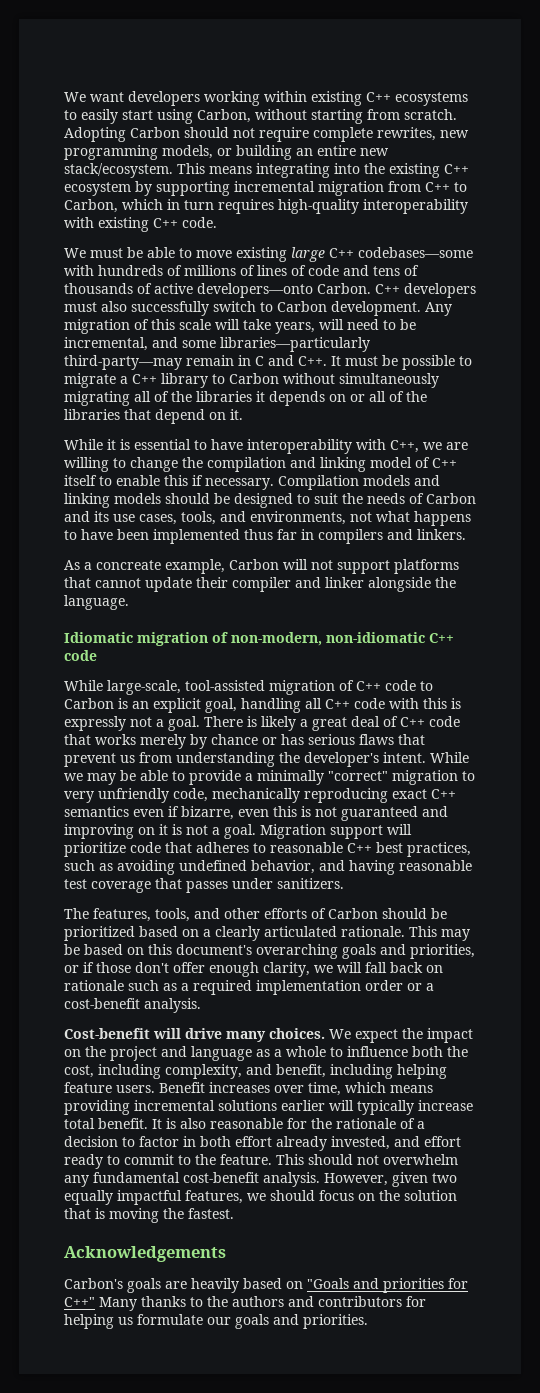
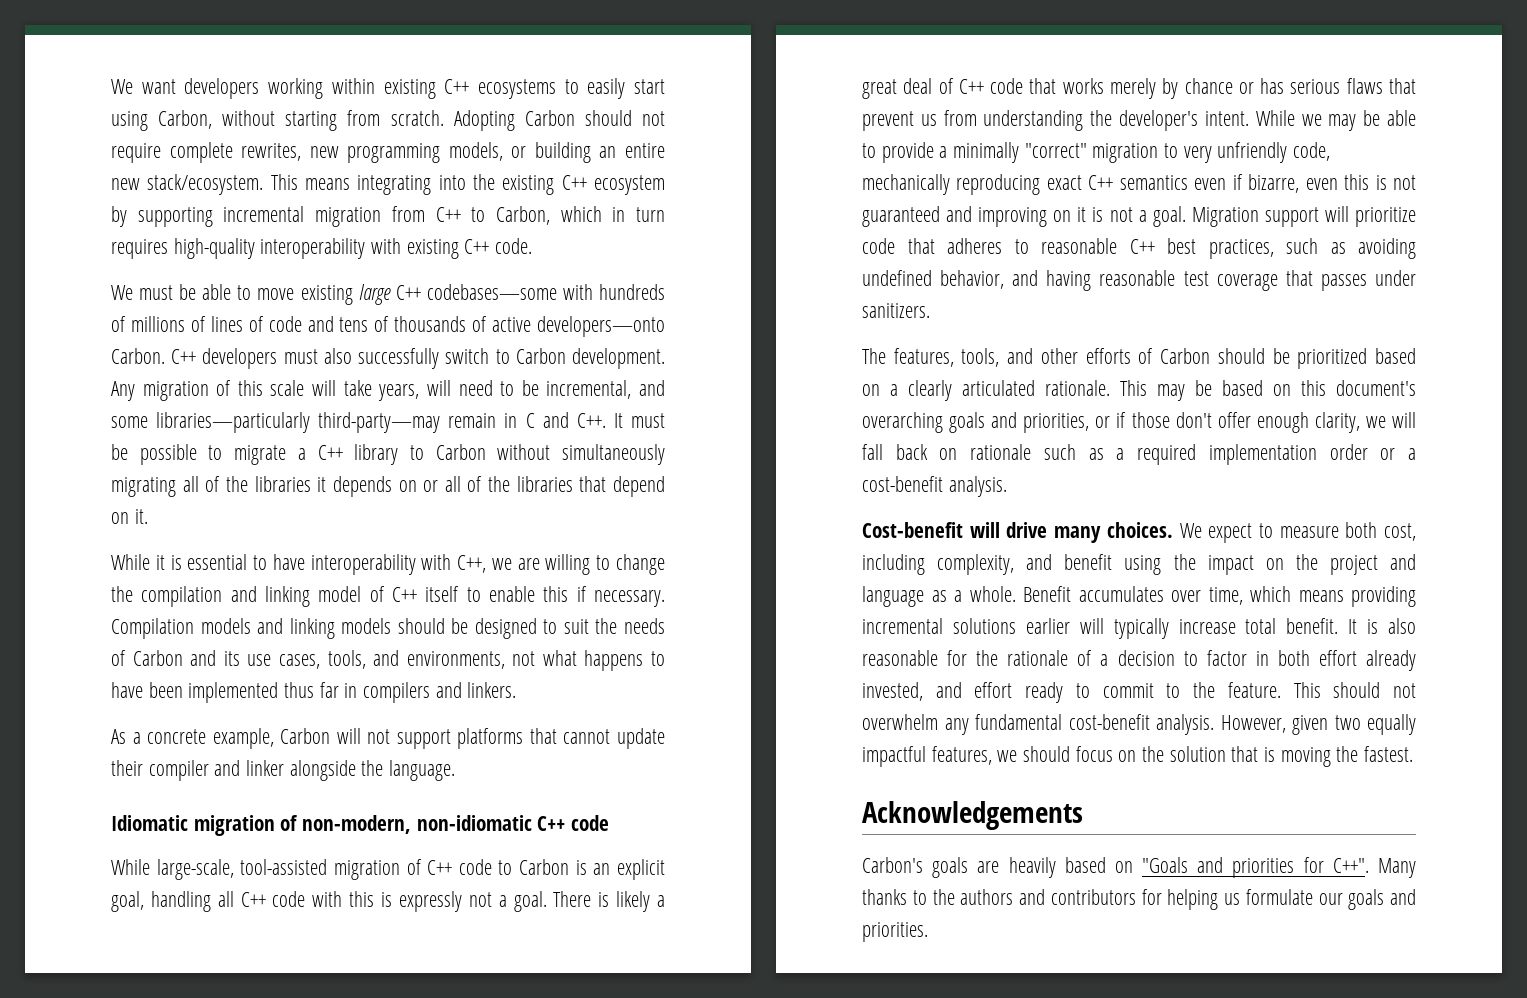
[96,560,161,570] concreate -> [147,729,207,744] concrete
(398, 1036) none -> [1258,522,1416,541] [862,554,1162,575] to measure both cost, including complexity, and benefit using
[286,1046,468,1057] [64,1064,447,1079] [64,1082,270,1093] whole to influence both the cost, including complexity, and benefit, including helping feature users. Benefit increases -> [969,586,1164,602] whole. Benefit accumulates
[64,1297,95,1307] C++" -> [1332,858,1369,873] C++".

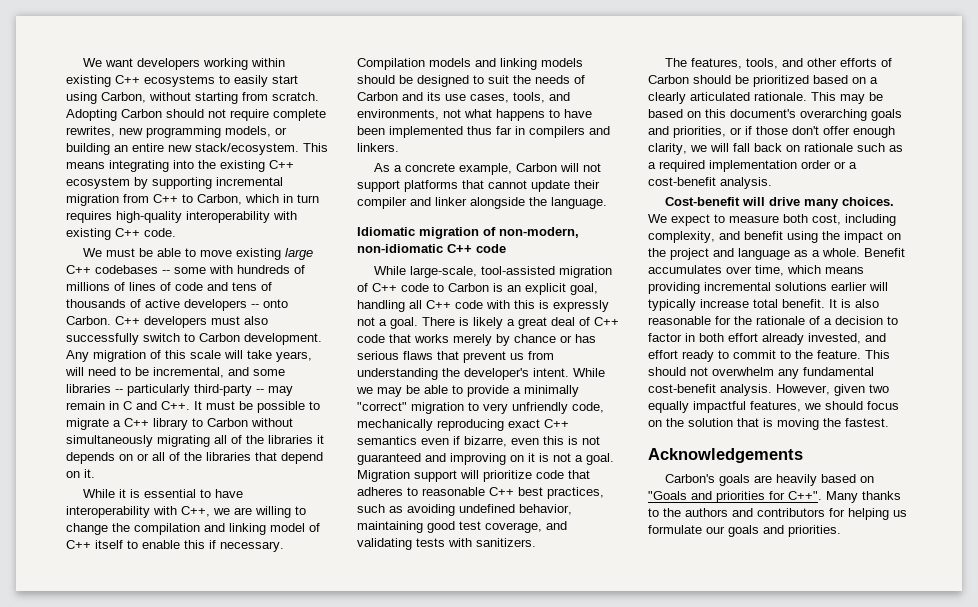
[426,284,557,300] codebases—some -> [95,265,206,274] codebases -- some
[537,316,665,337] developers—onto -> [184,299,288,311] developers -- onto
[156,412,441,433] libraries—particularly third-party—may -> [66,384,293,396] libraries -- particularly third-party -- may
[1012,270,1416,291] and having reasonable test coverage that passes under -> [357,521,567,533] [357,538,472,550] maintaining good test coverage, and validating tests with

